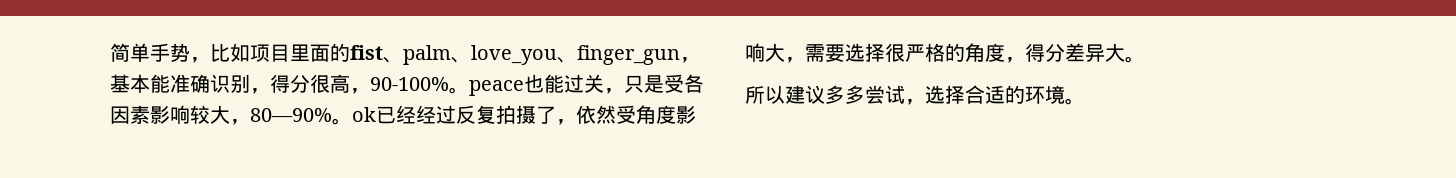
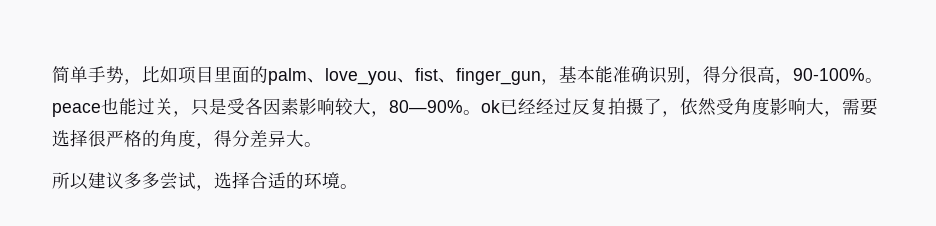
[350,45,403,63] fist、 -> (268, 74) none
(577, 60) none -> [415,68,456,83] fist、

